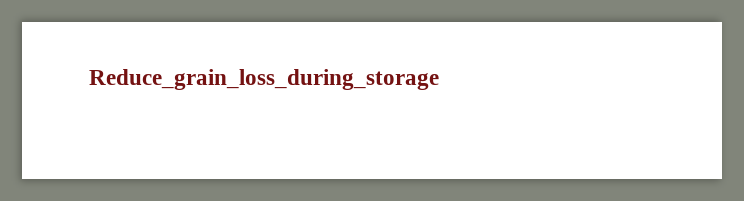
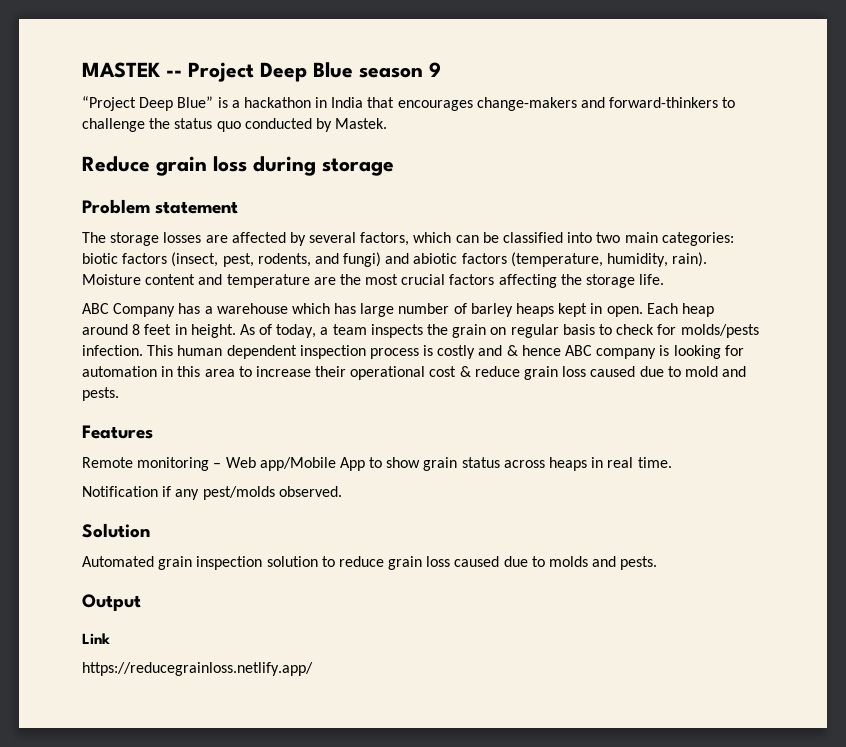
[89,69,439,90] Reduce_grain_loss_during_storage -> [82,62,441,82] [82,96,736,111] [82,118,388,132] [82,156,394,176] [82,199,239,214] [82,232,734,246] [82,252,708,267] [82,274,665,288] [82,303,714,317] [82,324,759,338] [82,345,744,359] [82,366,747,380] [82,387,119,401] [82,425,153,439] [82,457,672,471] [82,486,342,500] [82,523,150,538] [82,556,658,570] [82,594,141,611] [82,633,110,644] [82,662,313,676] MASTEK -- Project Deep Blue season 9 // “Project Deep Blue” is a hackathon in India that encourages change-makers and forward-thinkers to challenge the status quo conducted by Mastek. // Reduce grain loss during storage // Problem statement // The storage losses are affected by several factors, which can be classified into two main categories: biotic factors (insect, pest, rodents, and fungi) and abiotic factors (temperature, humidity, rain). Moisture content and temperature are the most crucial factors affecting the storage life. // ABC Company has a warehouse which has large number of barley heaps kept in open. Each heap around 8 feet in height. As of today, a team inspects the grain on regular basis to check for molds/pests infection. This human dependent inspection process is costly and & hence ABC company is looking for automation in this area to increase their operational cost & reduce grain loss caused due to mold and pests. // Features // Remote monitoring – Web app/Mobile App to show grain status across heaps in real time. // Notification if any pest/molds observed. // Solution // Automated grain inspection solution to reduce grain loss caused due to molds and pests. // Output // Link // https://reducegrainloss.netlify.app/

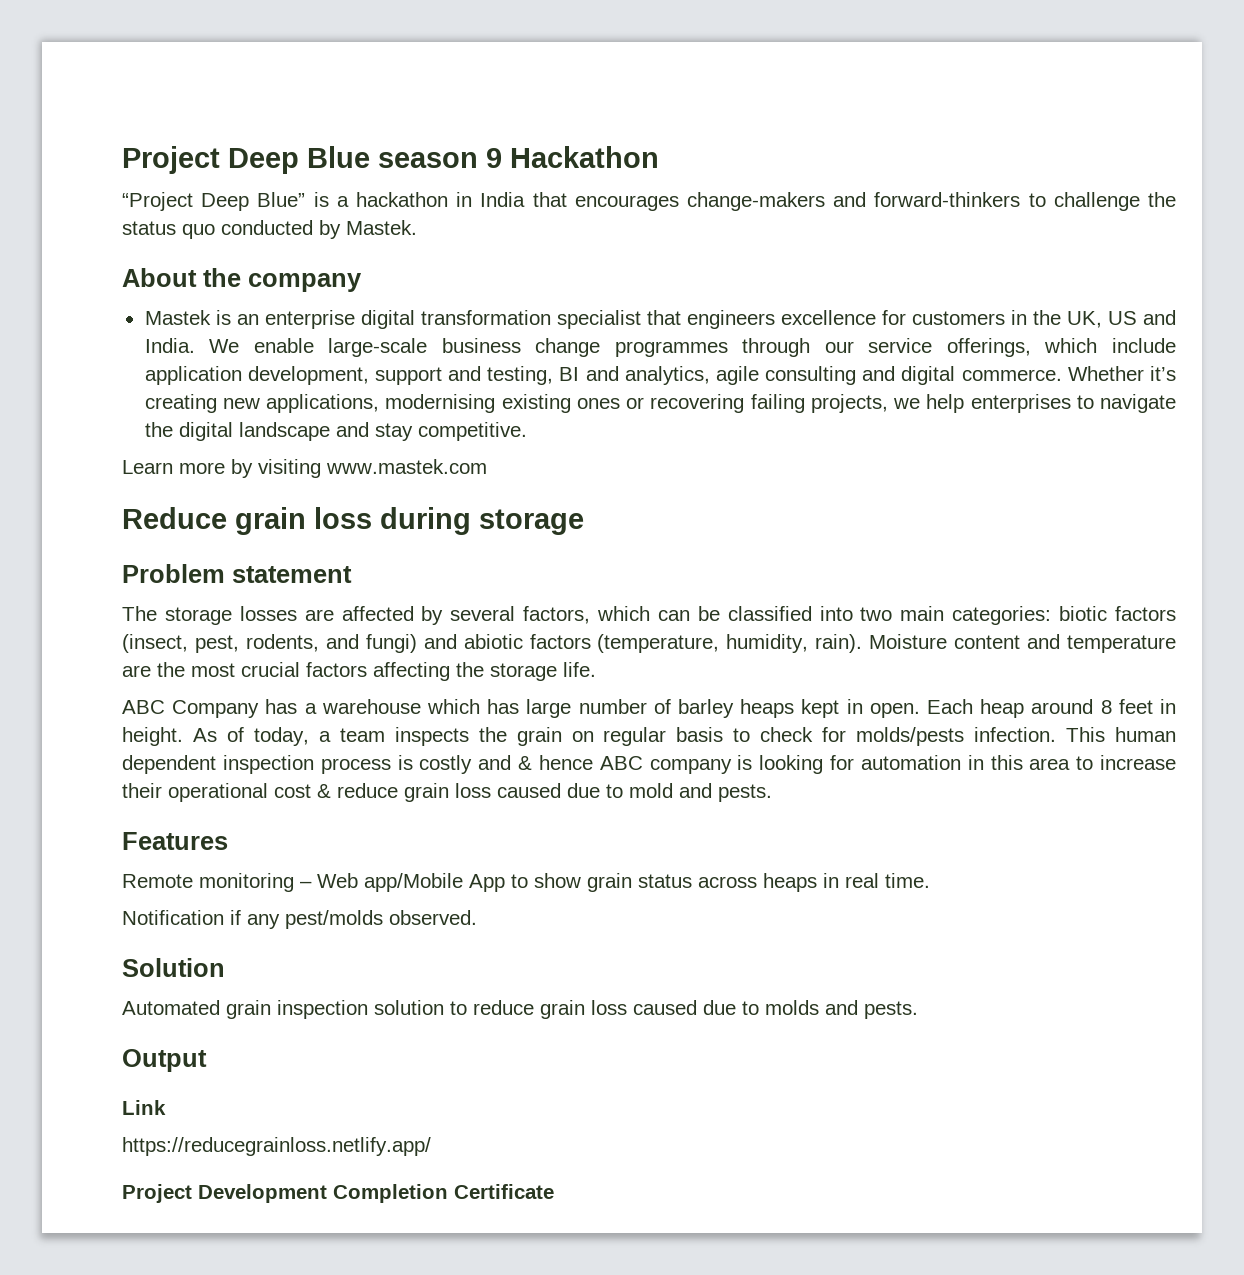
[82,62,182,78] MASTEK -- -> (122, 160) none
(441, 69) none -> [510,146,659,168] Hackathon
(388, 123) none -> [122,268,362,292] [144,310,1177,329] [144,338,1177,357] [144,366,1176,385] [144,394,1177,413] [144,422,527,441] [122,459,487,478] // About the company // Mastek is an enterprise digital transformation specialist that engineers excellence for customers in the UK, US and India. We enable large-scale business change programmes through our service offerings, which include application development, support and testing, BI and analytics, agile consulting and digital commerce. Whether it’s creating new applications, modernising existing ones or recovering failing projects, we help enterprises to navigate the digital landscape and stay competitive. // Learn more by visiting www.mastek.com
(313, 669) none -> [122,1184,554,1203] // Project Development Completion Certificate

